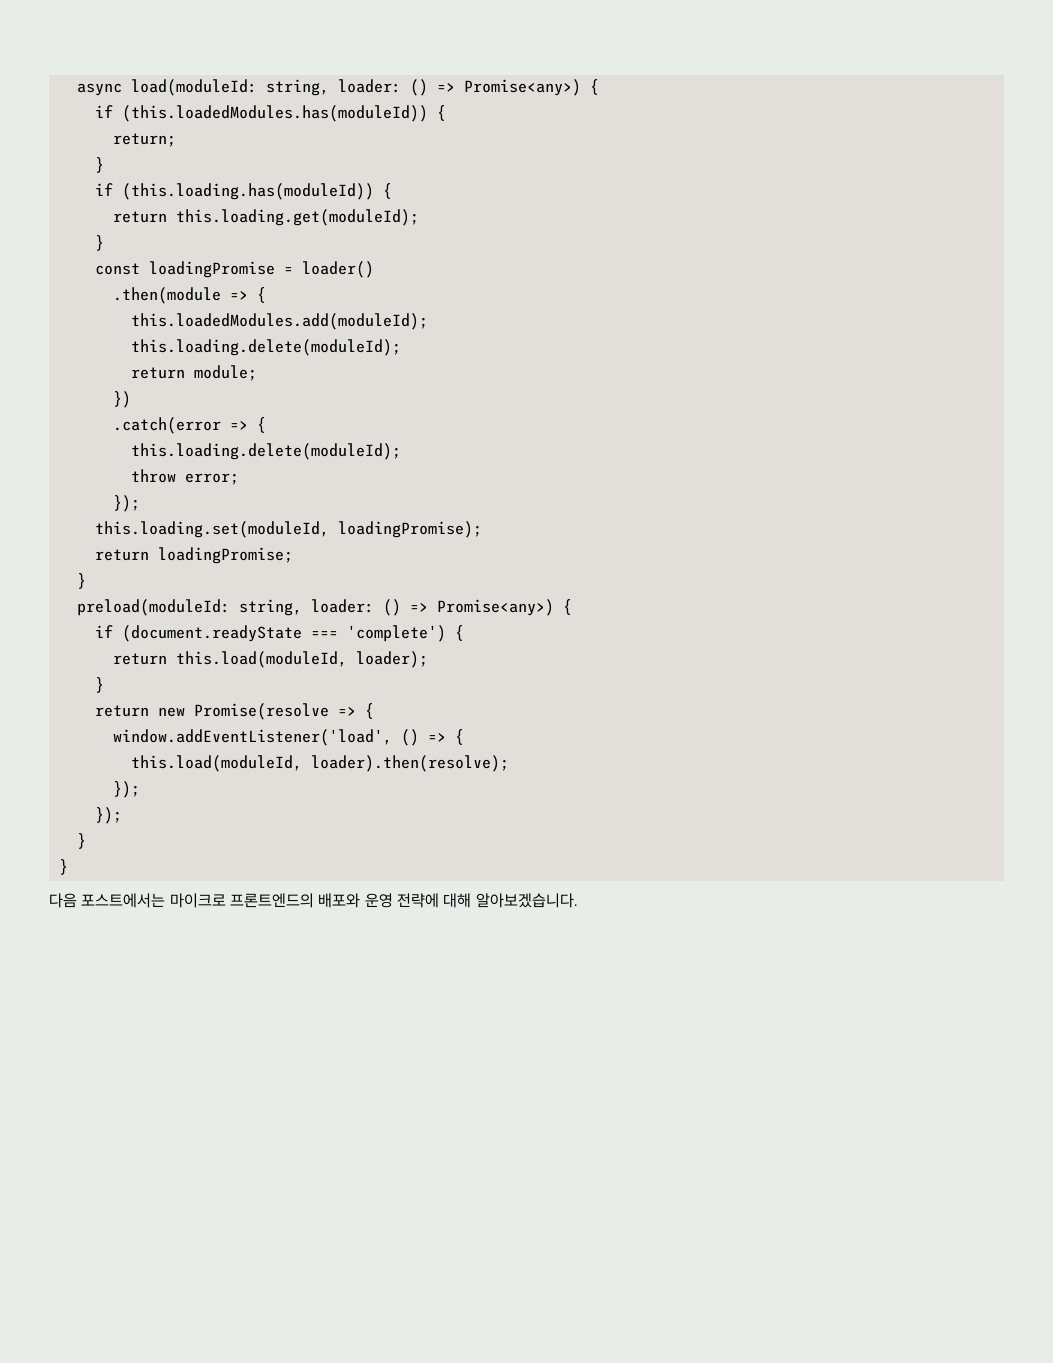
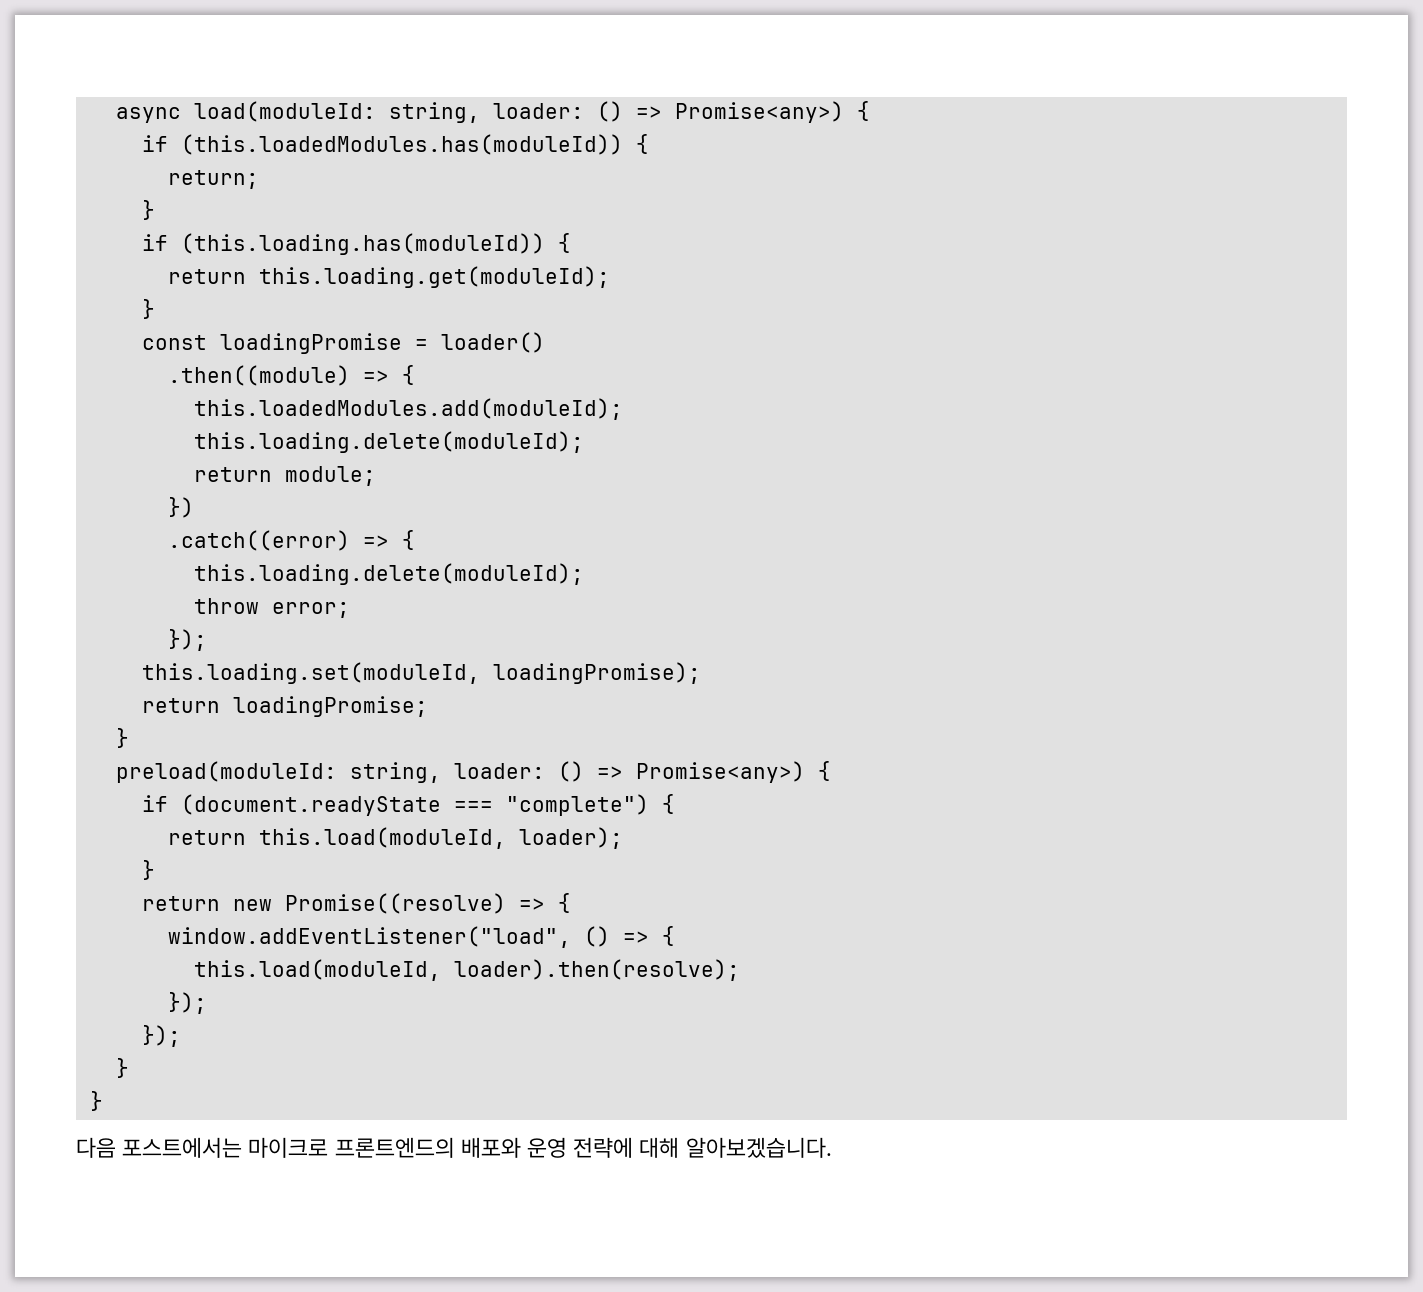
[112,287,221,304] .then(module -> [167,365,350,386] .then((module)
[112,417,221,434] .catch(error -> [167,530,350,551] .catch((error)
[346,625,446,642] 'complete') -> [505,794,649,816] "complete")
[193,703,374,720] [112,729,392,746] Promise(resolve => { // window.addEventListener('load', -> [284,893,571,914] [167,926,571,948] Promise((resolve) => { // window.addEventListener("load",

